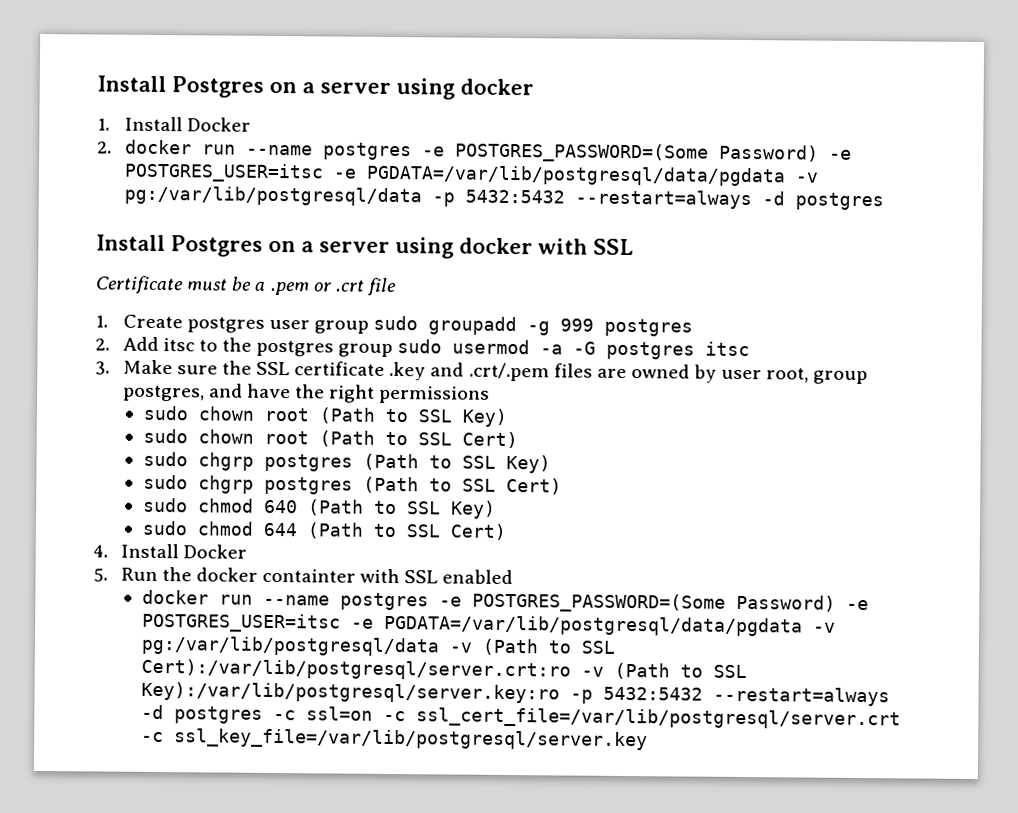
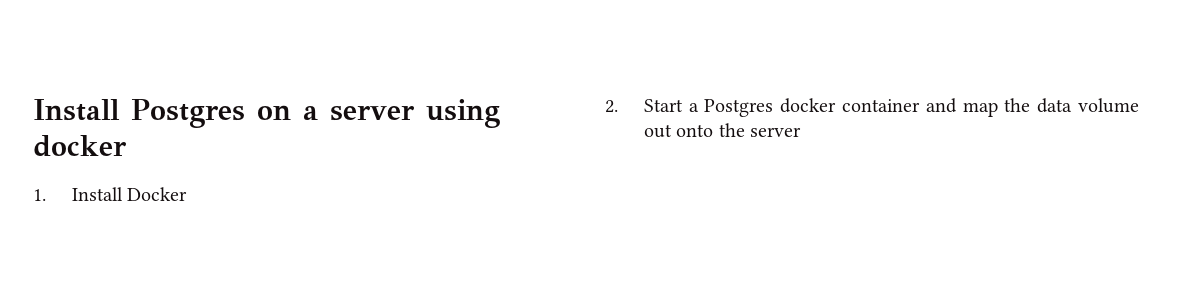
[124,139,852,163] [123,162,819,187] [123,185,884,211] [96,234,634,259] [95,275,397,297] [95,314,694,337] [95,336,751,360] [95,359,869,385] [122,383,491,404] [142,405,507,427] [142,428,518,449] [142,451,551,474] [142,474,562,495] [142,497,496,519] [141,520,506,540] [93,543,247,559] [93,567,514,585] [141,589,869,613] [141,612,836,637] [140,635,615,657] [140,658,747,681] [140,681,890,707] [140,704,901,730] [140,728,648,751] docker run --name postgres -e POSTGRES_PASSWORD=(Some Password) -e POSTGRES_USER=itsc -e PGDATA=/var/lib/postgresql/data/pgdata -v pg:/var/lib/postgresql/data -p 5432:5432 --restart=always -d postgres // Install Postgres on a server using docker with SSL // Certificate must be a .pem or .crt file // 1. Create postgres user group sudo groupadd -g 999 postgres // 2. Add itsc to the postgres group sudo usermod -a -G postgres itsc // 3. Make sure the SSL certificate .key and .crt/.pem files are owned by user root, group postgres, and have the right permissions // sudo chown root (Path to SSL Key) // sudo chown root (Path to SSL Cert) // sudo chgrp postgres (Path to SSL Key) // sudo chgrp postgres (Path to SSL Cert) // sudo chmod 640 (Path to SSL Key) // sudo chmod 644 (Path to SSL Cert) // 4. Install Docker // 5. Run the docker containter with SSL enabled // docker run --name postgres -e POSTGRES_PASSWORD=(Some Password) -e POSTGRES_USER=itsc -e PGDATA=/var/lib/postgresql/data/pgdata -v pg:/var/lib/postgresql/data -v (Path to SSL Cert):/var/lib/postgresql/server.crt:ro -v (Path to SSL Key):/var/lib/postgresql/server.key:ro -p 5432:5432 --restart=always -d postgres -c ssl=on -c ssl_cert_file=/var/lib/postgresql/server.crt -c ssl_key_file=/var/lib/postgresql/server.key -> [643,98,1139,117] [643,123,802,138] Start a Postgres docker container and map the data volume out onto the server

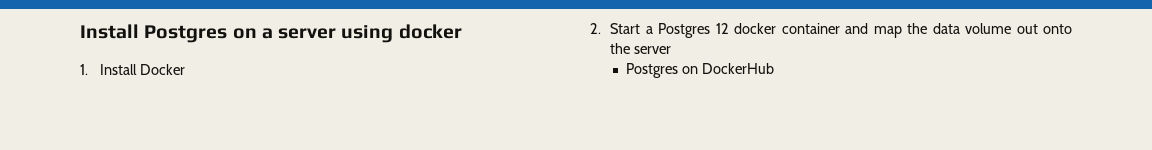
(774, 108) none -> [715,23,729,34] 12
(802, 132) none -> [626,63,775,78] // Postgres on DockerHub

